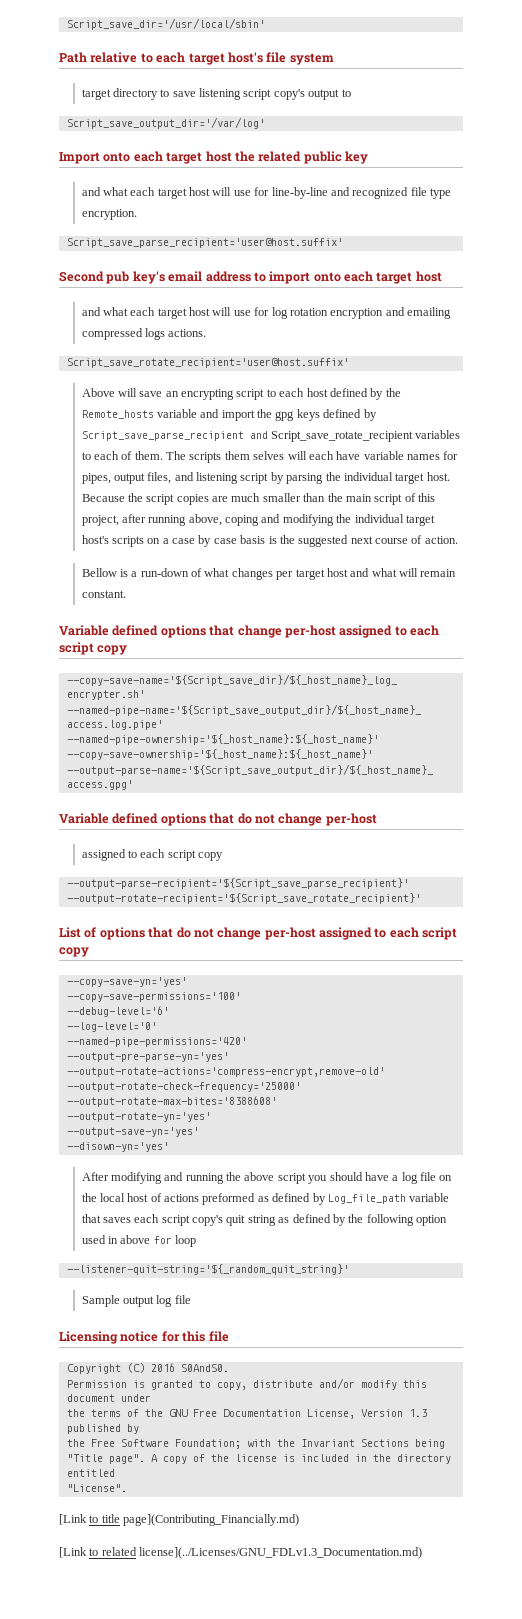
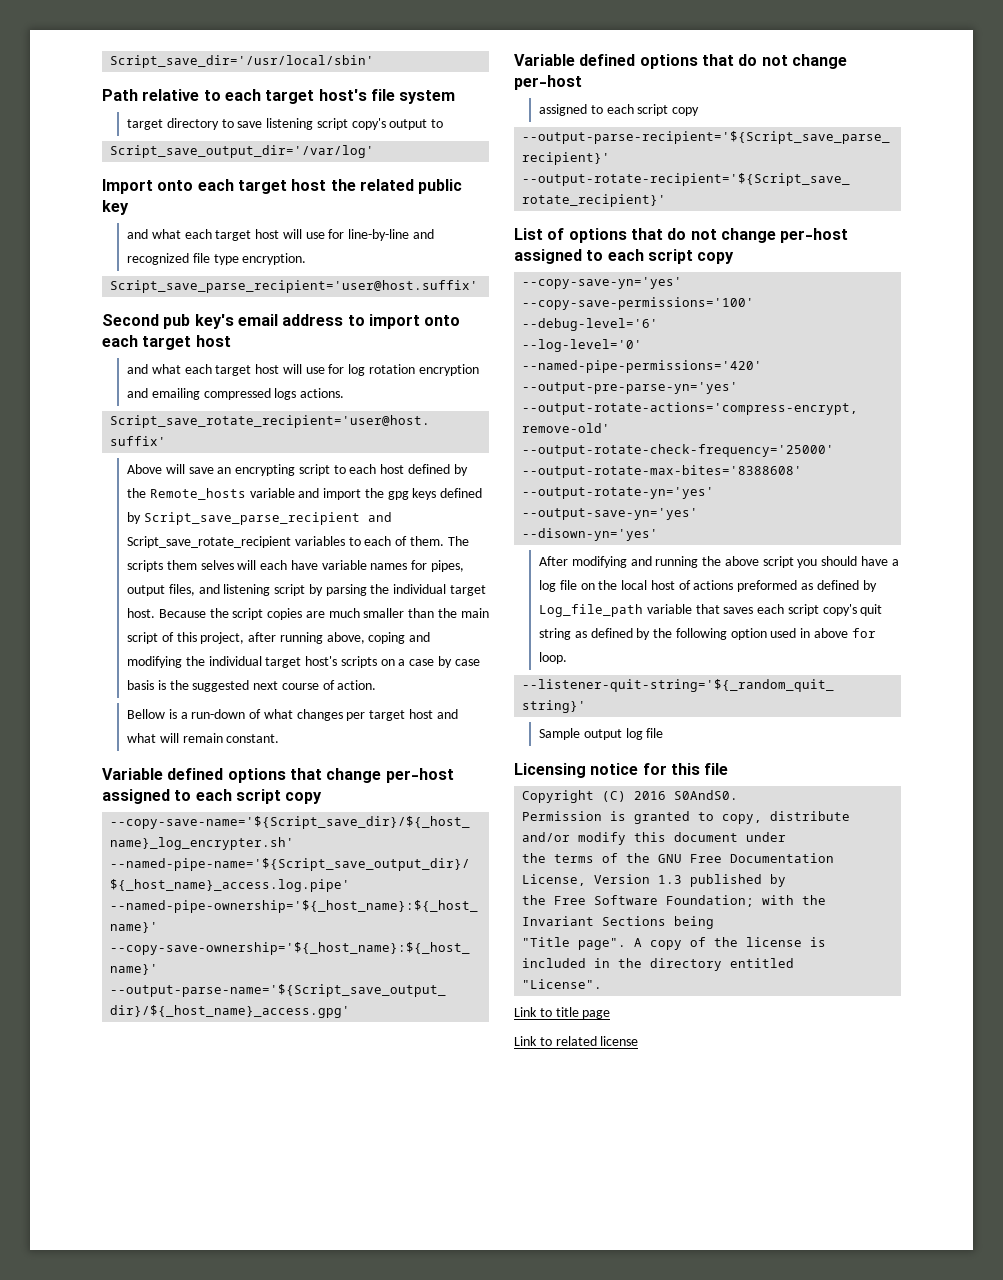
[175,1235,197,1247] loop -> [538,652,567,664] loop.
[59,1514,87,1525] [Link -> [514,1007,537,1017] Link
[123,1514,300,1526] [59,1547,87,1558] page](Contributing_Financially.md) // [Link -> [582,1010,611,1019] [514,1036,537,1046] page // Link
[139,1547,423,1559] license](../Licenses/GNU_FDLv1.3_Documentation.md) -> [600,1036,639,1046] license

